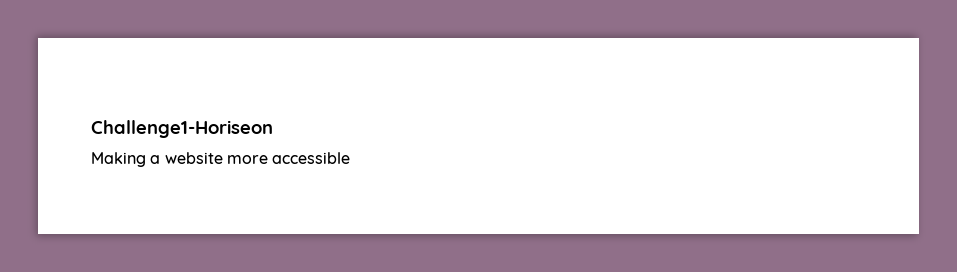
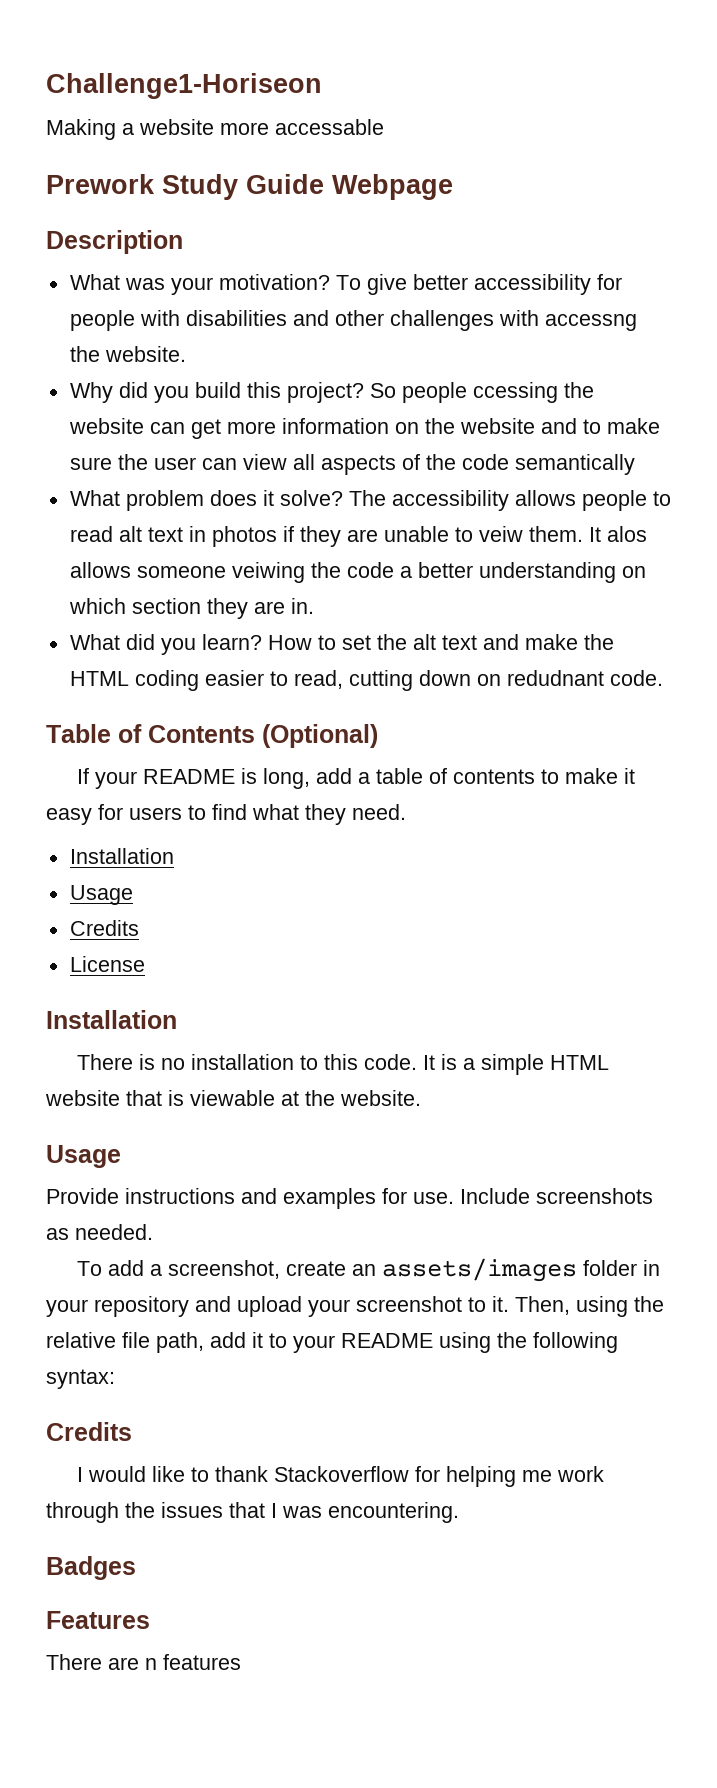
[272,152,351,164] accessible -> [275,119,384,135] [46,174,453,200] [46,230,183,254] [69,274,622,295] [69,310,637,331] [69,346,186,362] [69,382,594,403] [68,418,660,439] [69,454,635,475] [69,490,671,511] [69,526,647,547] [69,562,646,583] [68,598,314,619] [69,634,614,655] [69,670,663,691] [46,724,378,748] [77,768,636,789] [46,804,406,825] [69,848,174,864] [69,885,133,905] [69,920,139,936] [69,956,145,972] [46,1010,177,1029] [77,1054,610,1075] [45,1090,421,1106] [46,1145,121,1168] [46,1188,653,1209] [46,1224,153,1240] [77,1258,661,1282] [46,1296,664,1317] [46,1332,618,1353] [46,1369,115,1389] [46,1422,132,1441] [77,1466,605,1487] [46,1502,459,1523] [46,1556,136,1580] [46,1611,150,1629] [46,1654,241,1670] accessable // Prework Study Guide Webpage // Description // What was your motivation? To give better accessibility for people with disabilities and other challenges with accessng the website. // Why did you build this project? So people ccessing the website can get more information on the website and to make sure the user can view all aspects of the code semantically // What problem does it solve? The accessibility allows people to read alt text in photos if they are unable to veiw them. It alos allows someone veiwing the code a better understanding on which section they are in. // What did you learn? How to set the alt text and make the HTML coding easier to read, cutting down on redudnant code. // Table of Contents (Optional) // If your README is long, add a table of contents to make it easy for users to find what they need. // Installation // Usage // Credits // License // Installation // There is no installation to this code. It is a simple HTML website that is viewable at the website. // Usage // Provide instructions and examples for use. Include screenshots as needed. // To add a screenshot, create an assets/images folder in your repository and upload your screenshot to it. Then, using the relative file path, add it to your README using the following syntax: // Credits // I would like to thank Stackoverflow for helping me work through the issues that I was encountering. // Badges // Features // There are n features

